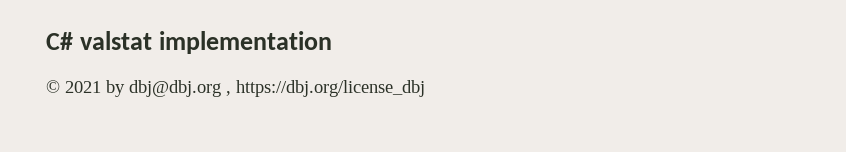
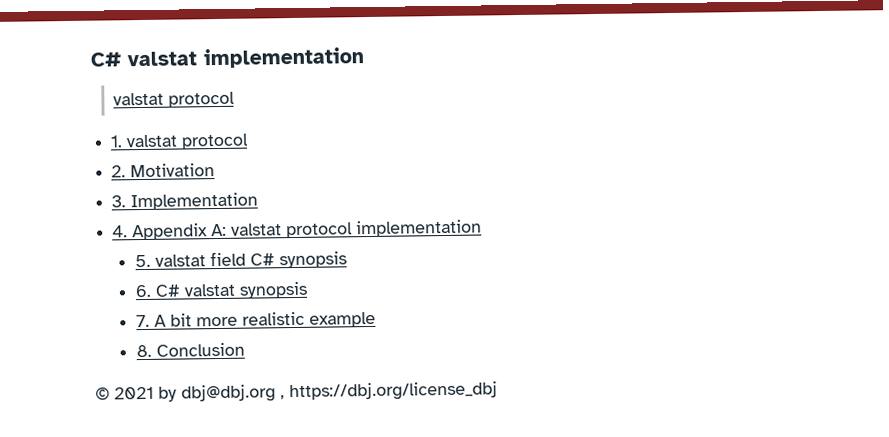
(333, 42) none -> [113,91,236,108] [110,133,250,150] [111,163,216,178] [111,192,259,211] [112,219,483,241] [134,251,347,269] [134,281,308,299] [135,311,376,328] [135,342,245,358] // valstat protocol // 1. valstat protocol // 2. Motivation // 3. Implementation // 4. Appendix A: valstat protocol implementation // 5. valstat field C# synopsis // 6. C# valstat synopsis // 7. A bit more realistic example // 8. Conclusion

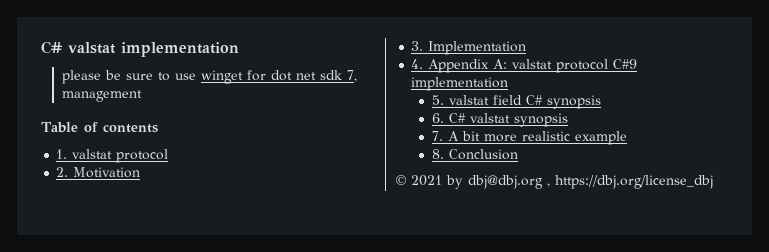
[113,91,236,108] valstat protocol -> [61,70,357,84] [61,90,142,102] [41,122,158,133] please be sure to use winget for dot net sdk 7, management // Table of contents
(354, 230) none -> [613,59,638,69] C#9

